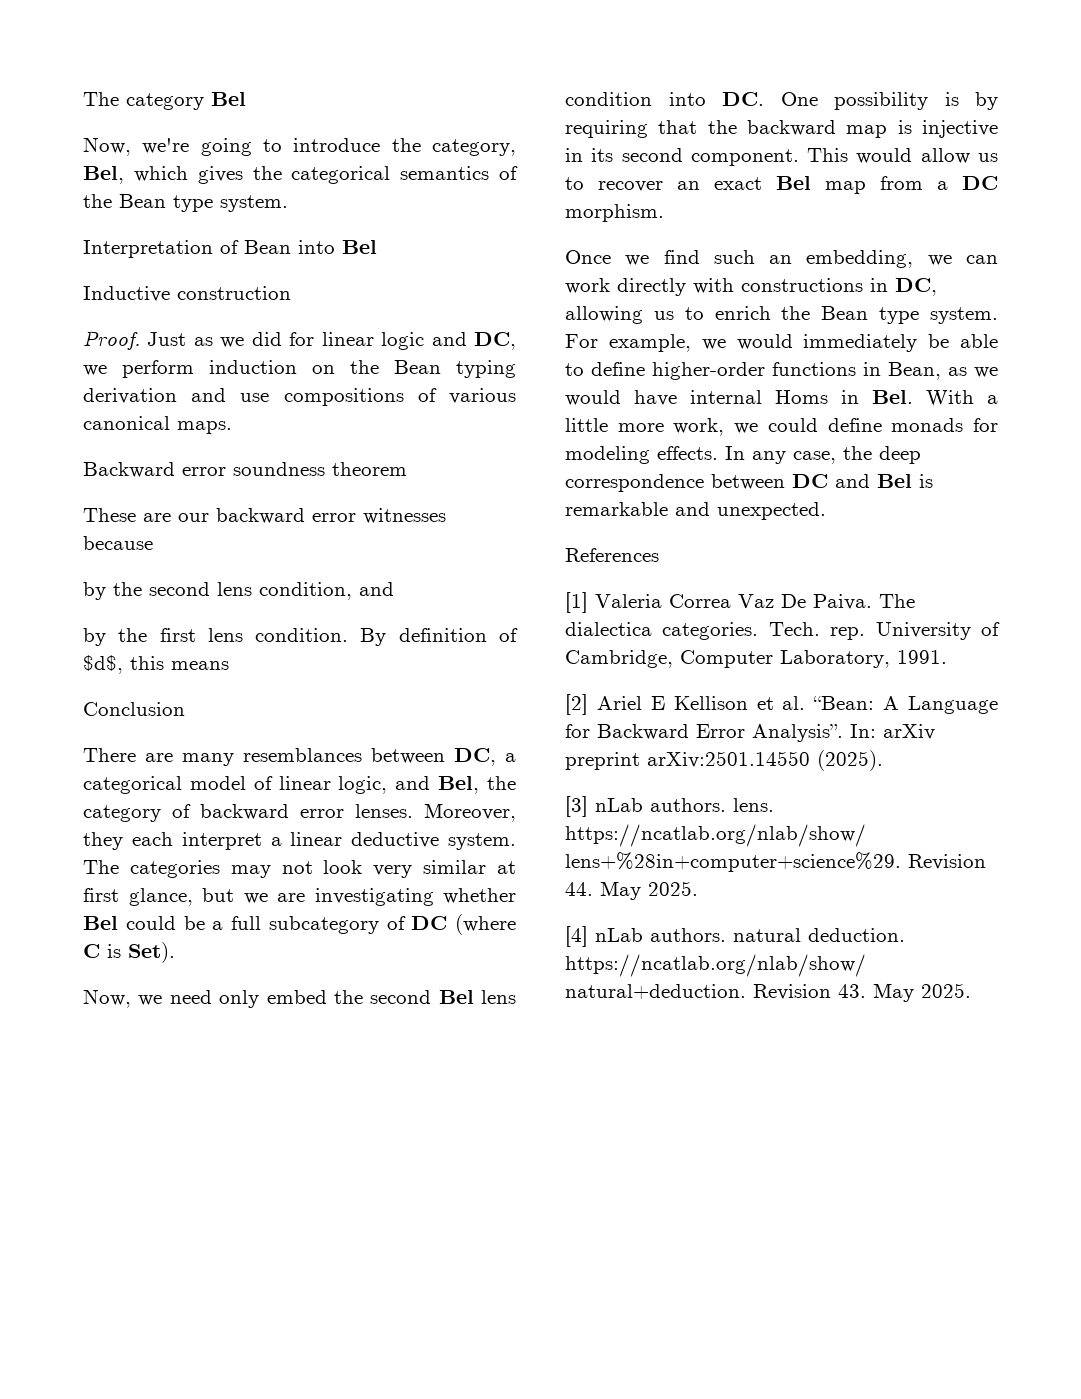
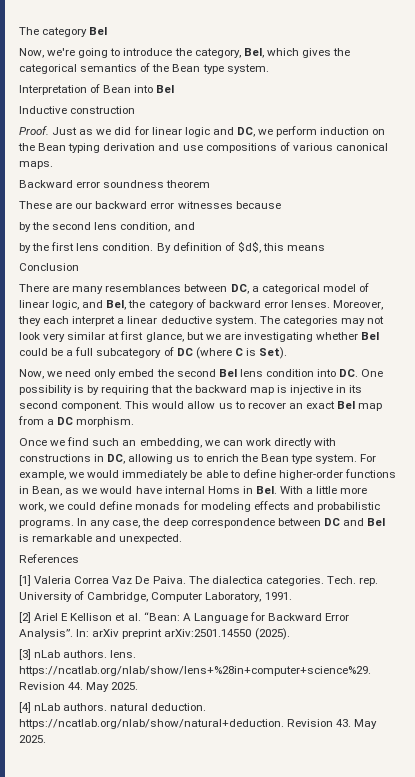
[657,446,718,460] effects. -> [253,501,380,512] [19,519,74,528] effects and probabilistic programs.

